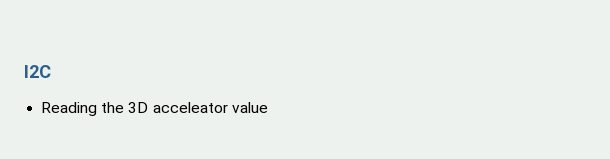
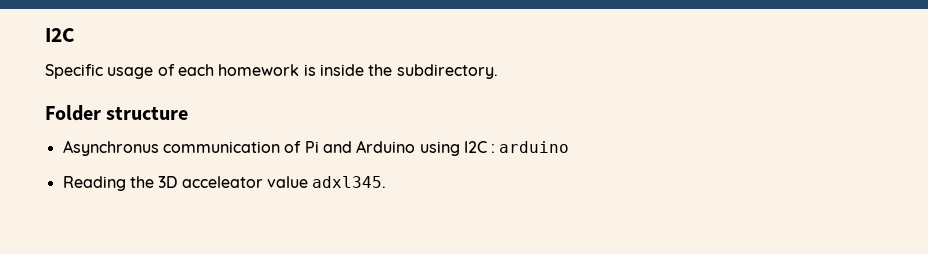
[24,65,51,78] I2C -> [45,28,75,42] [45,64,498,79] [45,105,189,121] [62,140,570,156] I2C // Specific usage of each homework is inside the subdirectory. // Folder structure // Asynchronus communication of Pi and Arduino using I2C : arduino
(268, 107) none -> [312,176,387,188] adxl345.

